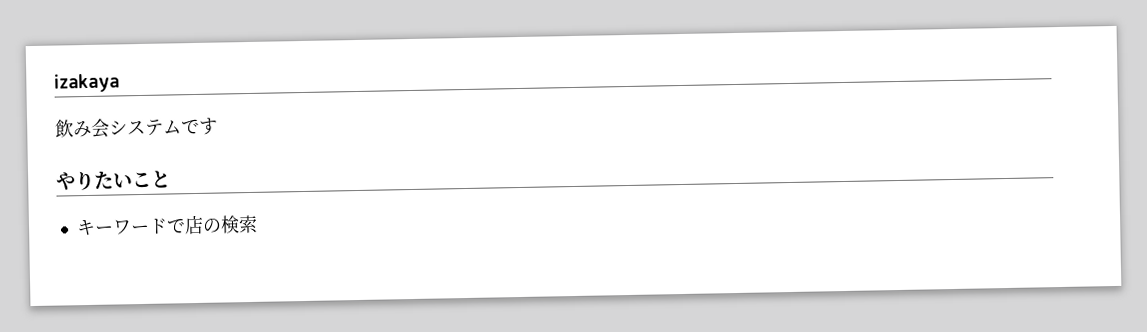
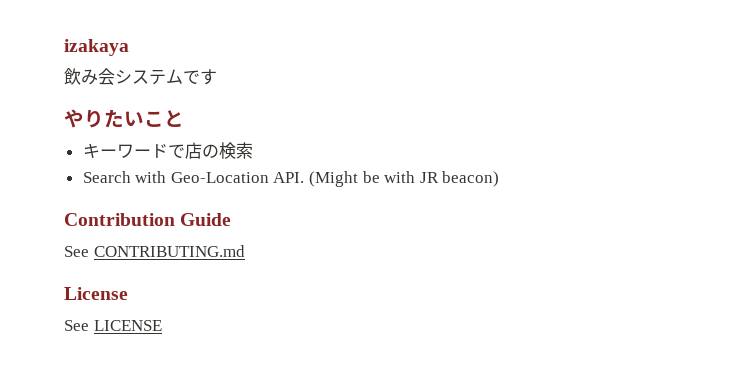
(258, 224) none -> [82,171,500,187] [64,213,232,226] [64,245,245,257] [64,287,128,300] [64,320,162,331] // Search with Geo-Location API. (Might be with JR beacon) // Contribution Guide // See CONTRIBUTING.md // License // See LICENSE

